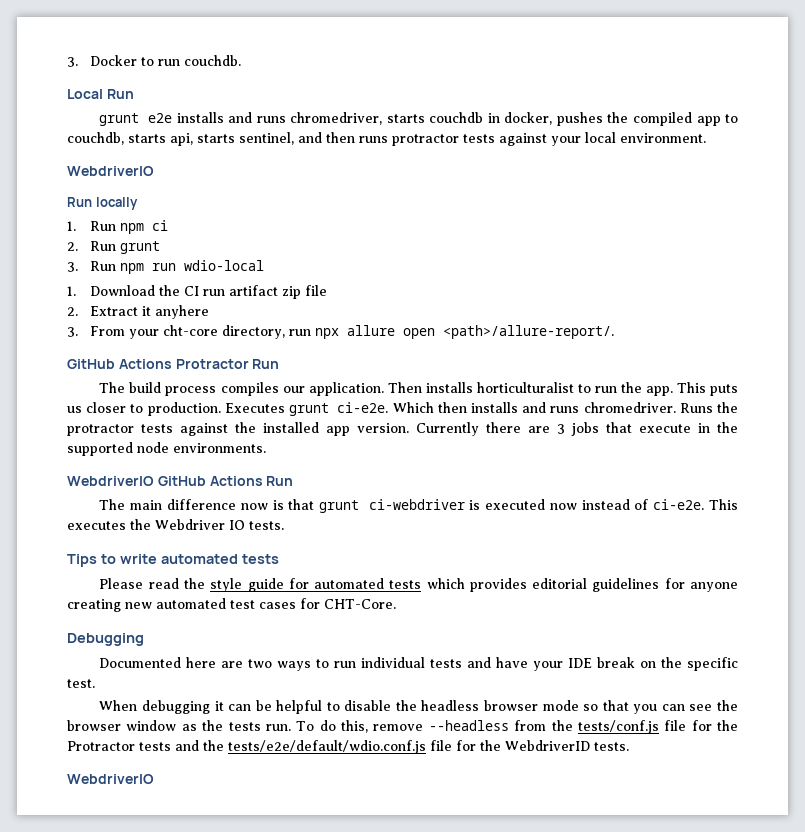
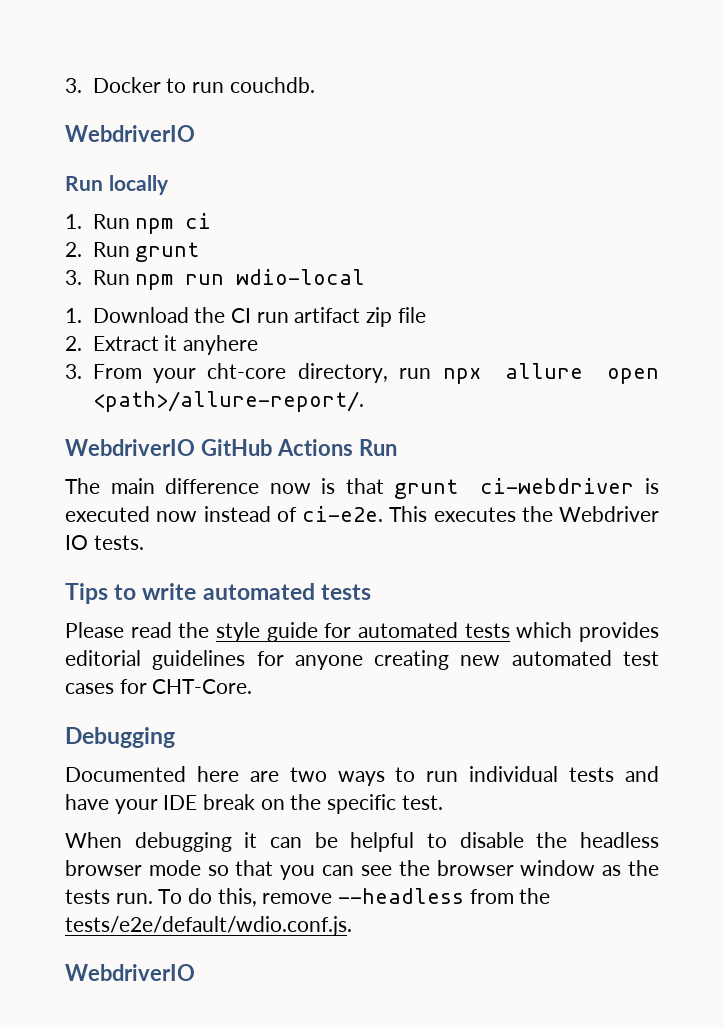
[67,89,134,99] [99,112,738,126] [67,132,706,146] // Local Run // grunt e2e installs and runs chromedriver, starts couchdb in docker, pushes the compiled app to couchdb, starts api, starts sentinel, and then runs protractor tests against your local environment. -> (315, 85) none
[67,359,280,369] [99,382,739,396] [67,402,738,416] [67,422,738,436] [67,442,266,456] // GitHub Actions Protractor Run // The build process compiles our application. Then installs horticulturalist to run the app. This puts us closer to production. Executes grunt ci-e2e. Which then installs and runs chromedriver. Runs the protractor tests against the installed app version. Currently there are 3 jobs that execute in the supported node environments. -> (364, 401) none
[577,720,738,734] [67,740,629,754] tests/conf.js file for the Protractor tests and the tests/e2e/default/wdio.conf.js file for the WebdriverID tests. -> [65,916,352,936] tests/e2e/default/wdio.conf.js.

